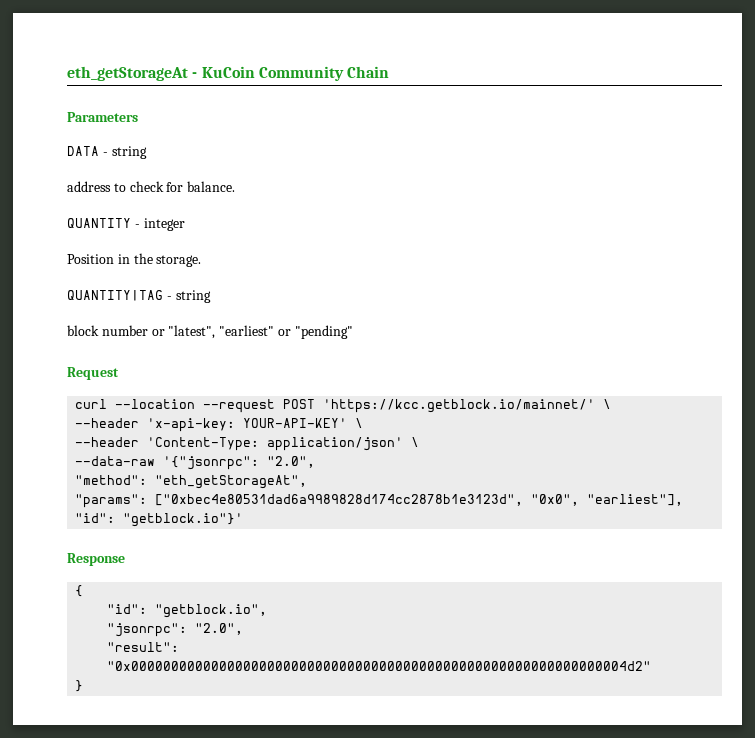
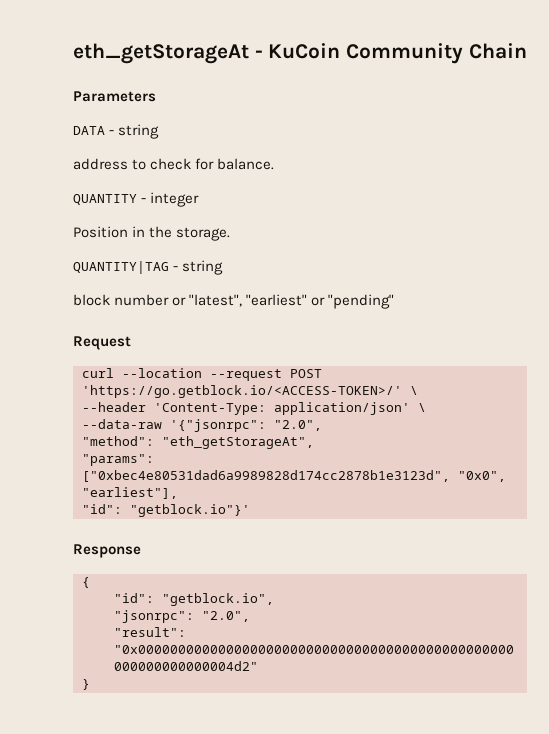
[323,399,612,413] [75,418,348,432] 'https://kcc.getblock.io/mainnet/' \ // --header 'x-api-key: YOUR-API-KEY' -> [82,385,402,398] 'https://go.getblock.io/<ACCESS-TOKEN>/'

